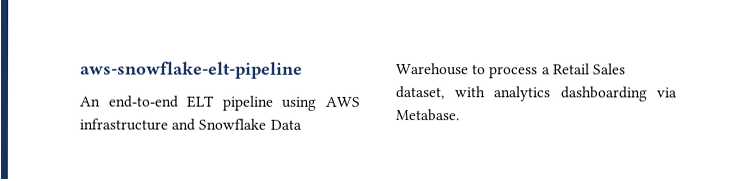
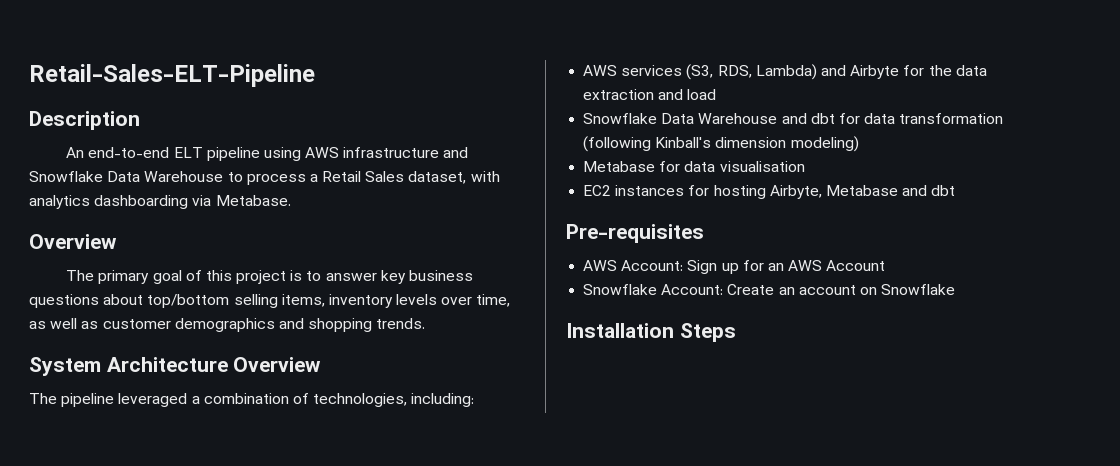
[80,61,303,79] aws-snowflake-elt-pipeline -> [29,64,315,87] [29,111,140,130] Retail-Sales-ELT-Pipeline // Description
(459, 115) none -> [29,234,117,249] [66,270,474,284] [29,294,511,308] [29,318,426,332] [29,357,322,376] [29,393,475,407] [583,64,987,80] [583,89,717,100] [583,113,1004,124] [583,136,859,152] [583,161,805,172] [583,185,956,199] [566,224,704,243] [583,260,886,274] [583,284,956,295] [566,323,736,342] // Overview // The primary goal of this project is to answer key business questions about top/bottom selling items, inventory levels over time, as well as customer demographics and shopping trends. // System Architecture Overview // The pipeline leveraged a combination of technologies, including: // AWS services (S3, RDS, Lambda) and Airbyte for the data extraction and load // Snowflake Data Warehouse and dbt for data transformation (following Kinball's dimension modeling) // Metabase for data visualisation // EC2 instances for hosting Airbyte, Metabase and dbt // Pre-requisites // AWS Account: Sign up for an AWS Account // Snowflake Account: Create an account on Snowflake // Installation Steps

